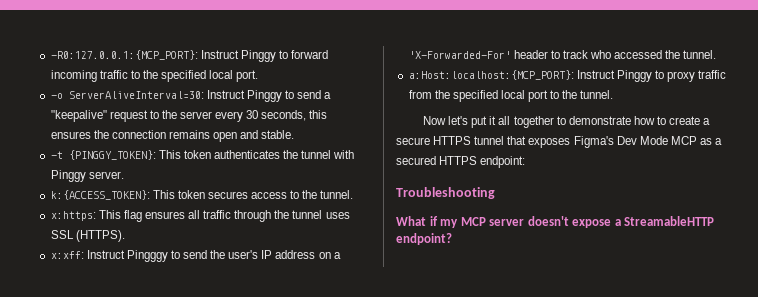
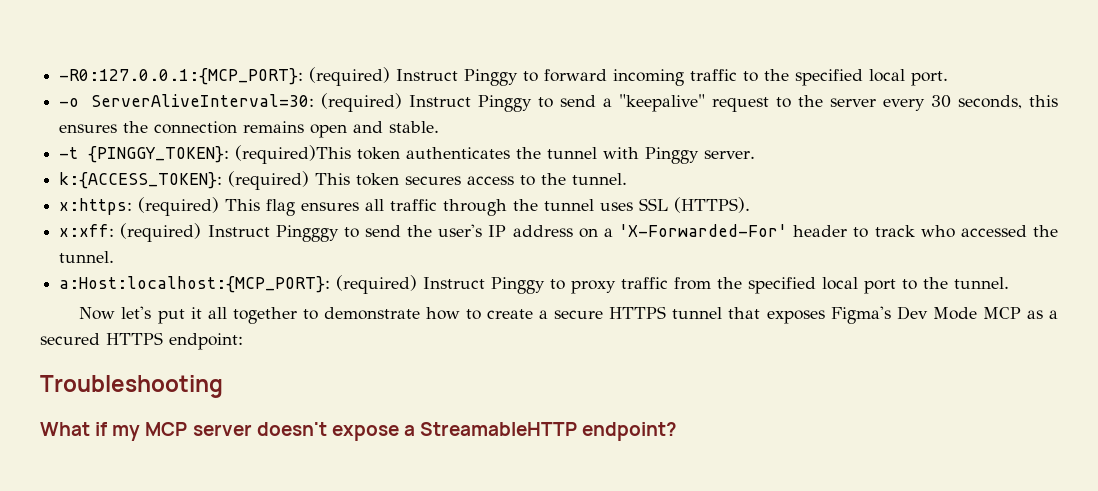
(198, 55) none -> [309,67,391,86] (required)
(204, 95) none -> [320,93,402,112] (required)
[158,150,181,159] This -> [235,145,352,164] (required)This
(150, 195) none -> [228,171,310,190] (required)
(96, 216) none -> [138,197,220,216] (required)
(84, 255) none -> [120,223,202,242] (required)
(574, 75) none -> [336,275,418,294] (required)

